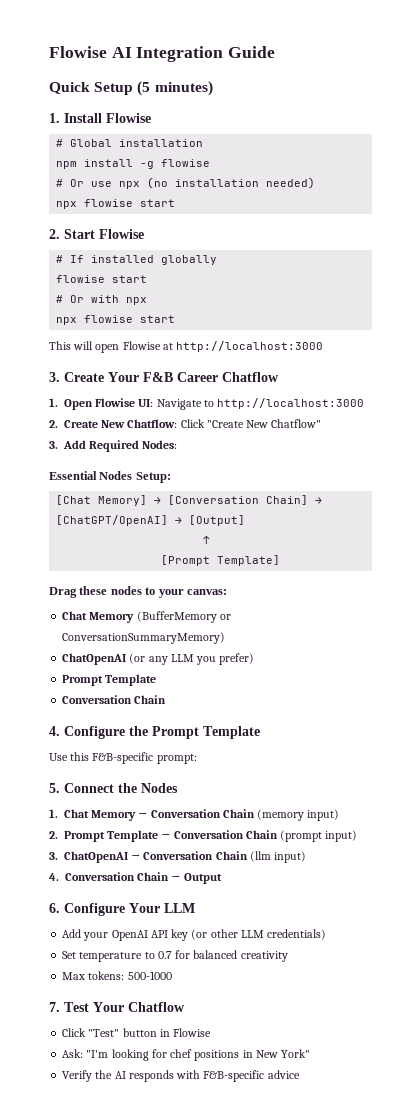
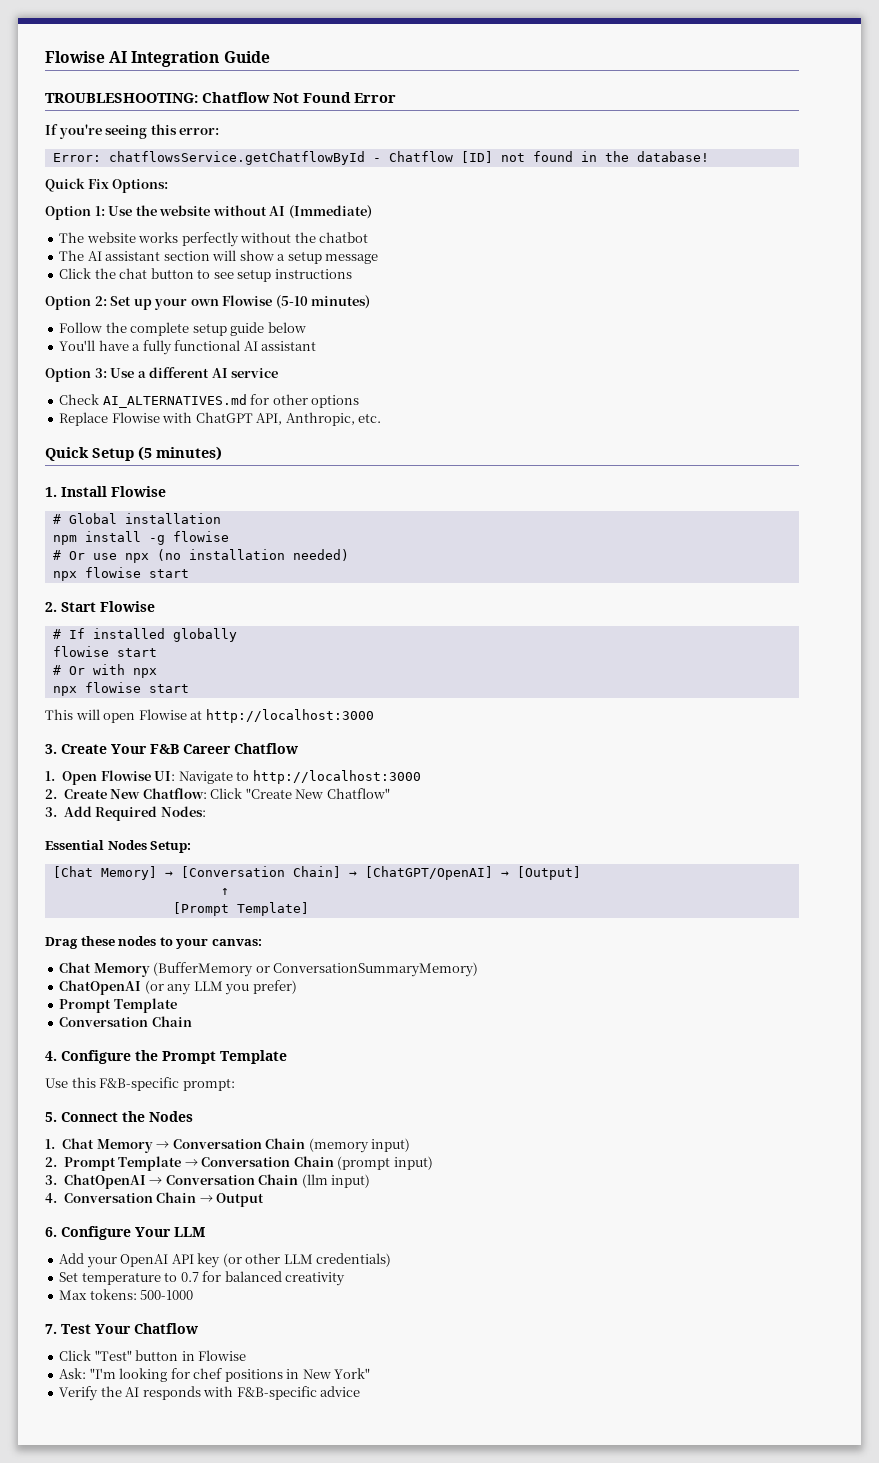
(276, 52) none -> [45,92,396,103] [45,124,220,139] [52,151,709,165] [45,178,169,193] [45,205,372,220] [59,232,369,247] [59,250,379,264] [59,268,352,282] [45,295,371,310] [59,322,306,336] [59,340,317,355] [45,367,279,382] [59,394,360,408] [59,412,382,426] // TROUBLESHOOTING: Chatflow Not Found Error // If you're seeing this error: // Error: chatflowsService.getChatflowById - Chatflow [ID] not found in the database! // Quick Fix Options: // Option 1: Use the website without AI (Immediate) // The website works perfectly without the chatbot // The AI assistant section will show a setup message // Click the chat button to see setup instructions // Option 2: Set up your own Flowise (5-10 minutes) // Follow the complete setup guide below // You'll have a fully functional AI assistant // Option 3: Use a different AI service // Check AI_ALTERNATIVES.md for other options // Replace Flowise with ChatGPT API, Anthropic, etc.

